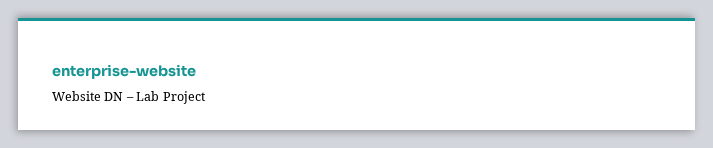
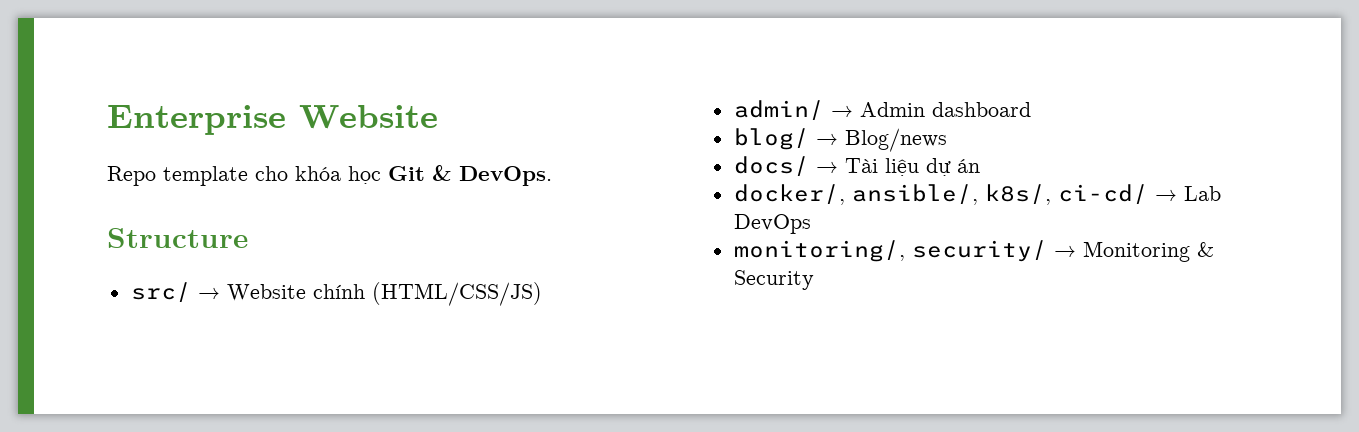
[52,64,196,79] [52,91,206,104] enterprise-website // Website DN – Lab Project -> [107,105,438,135] [107,165,552,186] [107,228,248,248] [130,282,542,306] [733,100,1031,120] [733,128,947,152] [733,156,980,176] [733,184,1221,205] [733,214,811,234] [733,240,1214,262] [733,270,814,290] Enterprise Website // Repo template cho khóa học Git & DevOps. // Structure // src/ → Website chính (HTML/CSS/JS) // admin/ → Admin dashboard // blog/ → Blog/news // docs/ → Tài liệu dự án // docker/, ansible/, k8s/, ci-cd/ → Lab DevOps // monitoring/, security/ → Monitoring & Security

